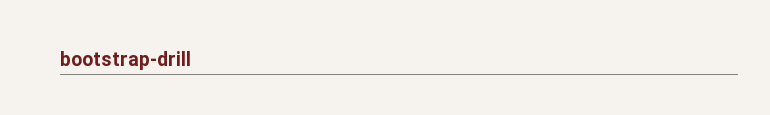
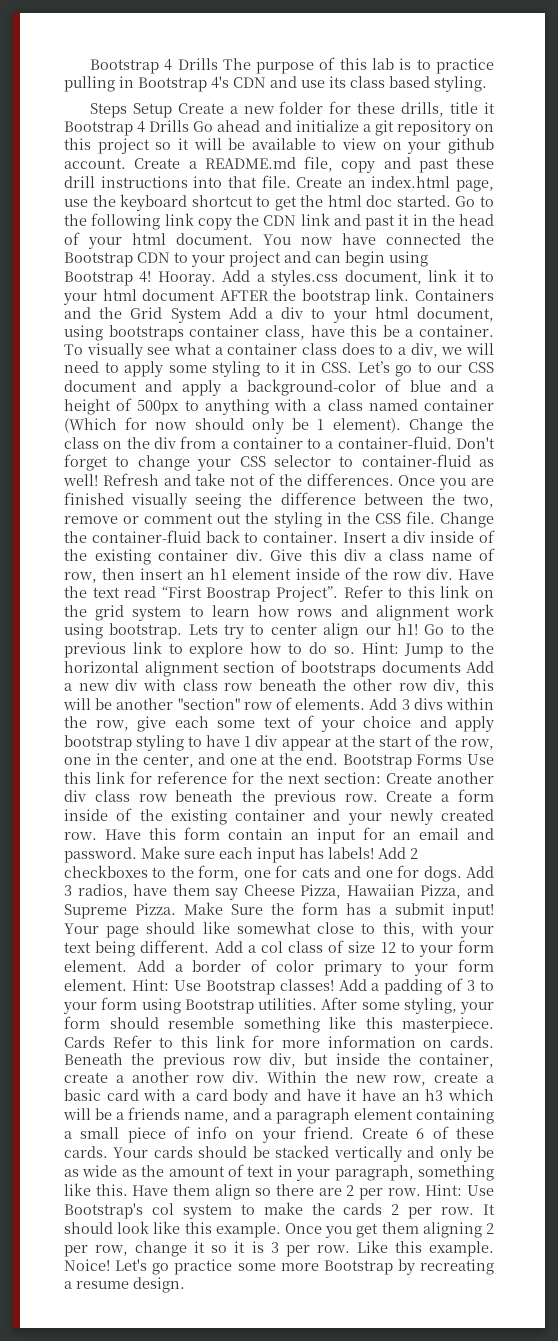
[60,51,191,70] bootstrap-drill -> [89,57,495,74] [64,76,487,92] [89,101,495,118] [64,120,495,136] [64,138,494,154] [64,156,494,173] [64,175,494,192] [64,194,495,211] [64,213,494,230] [64,232,494,249] [64,251,428,267] [64,269,495,286] [63,288,494,305] [64,307,494,323] [64,325,494,341] [64,343,495,359] [64,361,495,377] [64,379,494,396] [64,398,495,415] [64,417,495,434] [64,436,496,449] [64,454,494,471] [63,473,495,490] [64,492,495,509] [64,511,495,528] [64,530,495,543] [64,548,495,565] [64,567,494,583] [64,585,495,602] [64,604,495,621] [64,623,495,639] [64,641,494,658] [64,660,494,677] [64,679,494,694] [63,697,494,710] [64,715,494,732] [64,734,494,751] [64,753,494,769] [64,771,494,784] [64,789,494,806] [64,808,494,825] [64,827,494,844] [64,846,418,863] [64,865,494,882] [64,884,494,900] [64,902,494,919] [64,921,495,938] [64,940,495,957] [64,959,494,976] [64,978,494,995] [63,997,494,1014] [64,1016,494,1033] [64,1035,494,1048] [64,1053,494,1069] [64,1071,495,1086] [64,1089,495,1105] [63,1107,494,1124] [64,1126,494,1143] [64,1145,495,1162] [64,1164,494,1181] [64,1183,495,1200] [64,1202,495,1219] [64,1221,494,1238] [64,1240,494,1257] [64,1259,494,1275] [64,1277,185,1293] Bootstrap 4 Drills The purpose of this lab is to practice pulling in Bootstrap 4's CDN and use its class based styling. // Steps Setup Create a new folder for these drills, title it Bootstrap 4 Drills Go ahead and initialize a git repository on this project so it will be available to view on your github account. Create a README.md file, copy and past these drill instructions into that file. Create an index.html page, use the keyboard shortcut to get the html doc started. Go to the following link copy the CDN link and past it in the head of your html document. You now have connected the Bootstrap CDN to your project and can begin using Bootstrap 4! Hooray. Add a styles.css document, link it to your html document AFTER the bootstrap link. Containers and the Grid System Add a div to your html document, using bootstraps container class, have this be a container. To visually see what a container class does to a div, we will need to apply some styling to it in CSS. Let’s go to our CSS document and apply a background-color of blue and a height of 500px to anything with a class named container (Which for now should only be 1 element). Change the class on the div from a container to a container-fluid. Don't forget to change your CSS selector to container-fluid as well! Refresh and take not of the differences. Once you are finished visually seeing the difference between the two, remove or comment out the styling in the CSS file. Change the container-fluid back to container. Insert a div inside of the existing container div. Give this div a class name of row, then insert an h1 element inside of the row div. Have the text read “First Boostrap Project”. Refer to this link on the grid system to learn how rows and alignment work using bootstrap. Lets try to center align our h1! Go to the previous link to explore how to do so. Hint: Jump to the horizontal alignment section of bootstraps documents Add a new div with class row beneath the other row div, this will be another "section" row of elements. Add 3 divs within the row, give each some text of your choice and apply bootstrap styling to have 1 div appear at the start of the row, one in the center, and one at the end. Bootstrap Forms Use this link for reference for the next section: Create another div class row beneath the previous row. Create a form inside of the existing container and your newly created row. Have this form contain an input for an email and password. Make sure each input has labels! Add 2 checkboxes to the form, one for cats and one for dogs. Add 3 radios, have them say Cheese Pizza, Hawaiian Pizza, and Supreme Pizza. Make Sure the form has a submit input! Your page should like somewhat close to this, with your text being different. Add a col class of size 12 to your form element. Add a border of color primary to your form element. Hint: Use Bootstrap classes! Add a padding of 3 to your form using Bootstrap utilities. After some styling, your form should resemble something like this masterpiece. Cards Refer to this link for more information on cards. Beneath the previous row div, but inside the container, create a another row div. Within the new row, create a basic card with a card body and have it have an h3 which will be a friends name, and a paragraph element containing a small piece of info on your friend. Create 6 of these cards. Your cards should be stacked vertically and only be as wide as the amount of text in your paragraph, something like this. Have them align so there are 2 per row. Hint: Use Bootstrap's col system to make the cards 2 per row. It should look like this example. Once you get them aligning 2 per row, change it so it is 3 per row. Like this example. Noice! Let's go practice some more Bootstrap by recreating a resume design.

